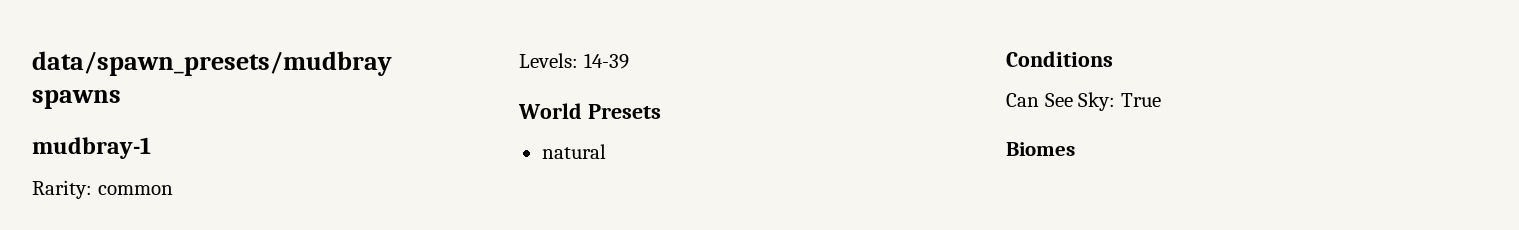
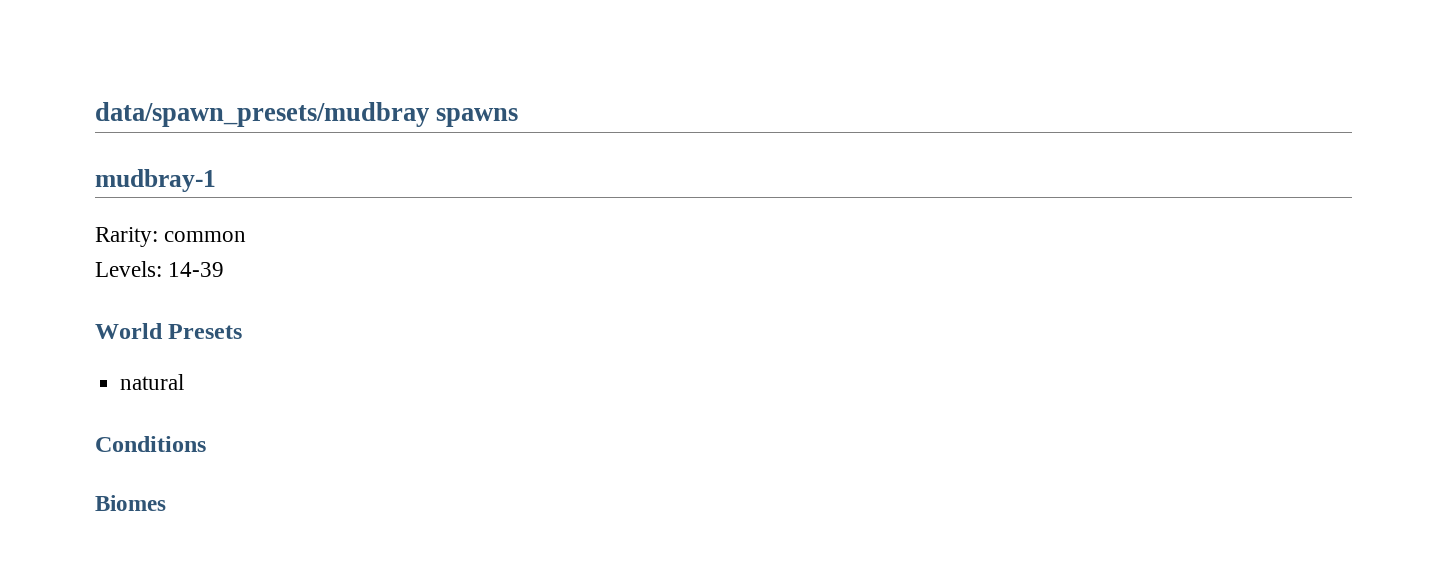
[1006,92,1161,111] // Can See Sky: True -> (206, 444) none

